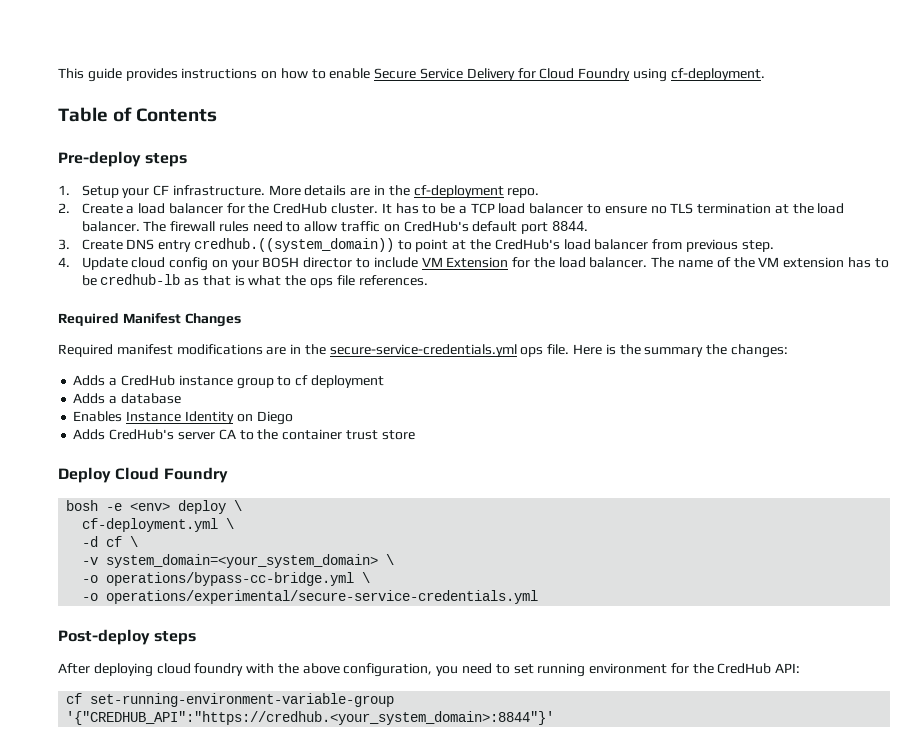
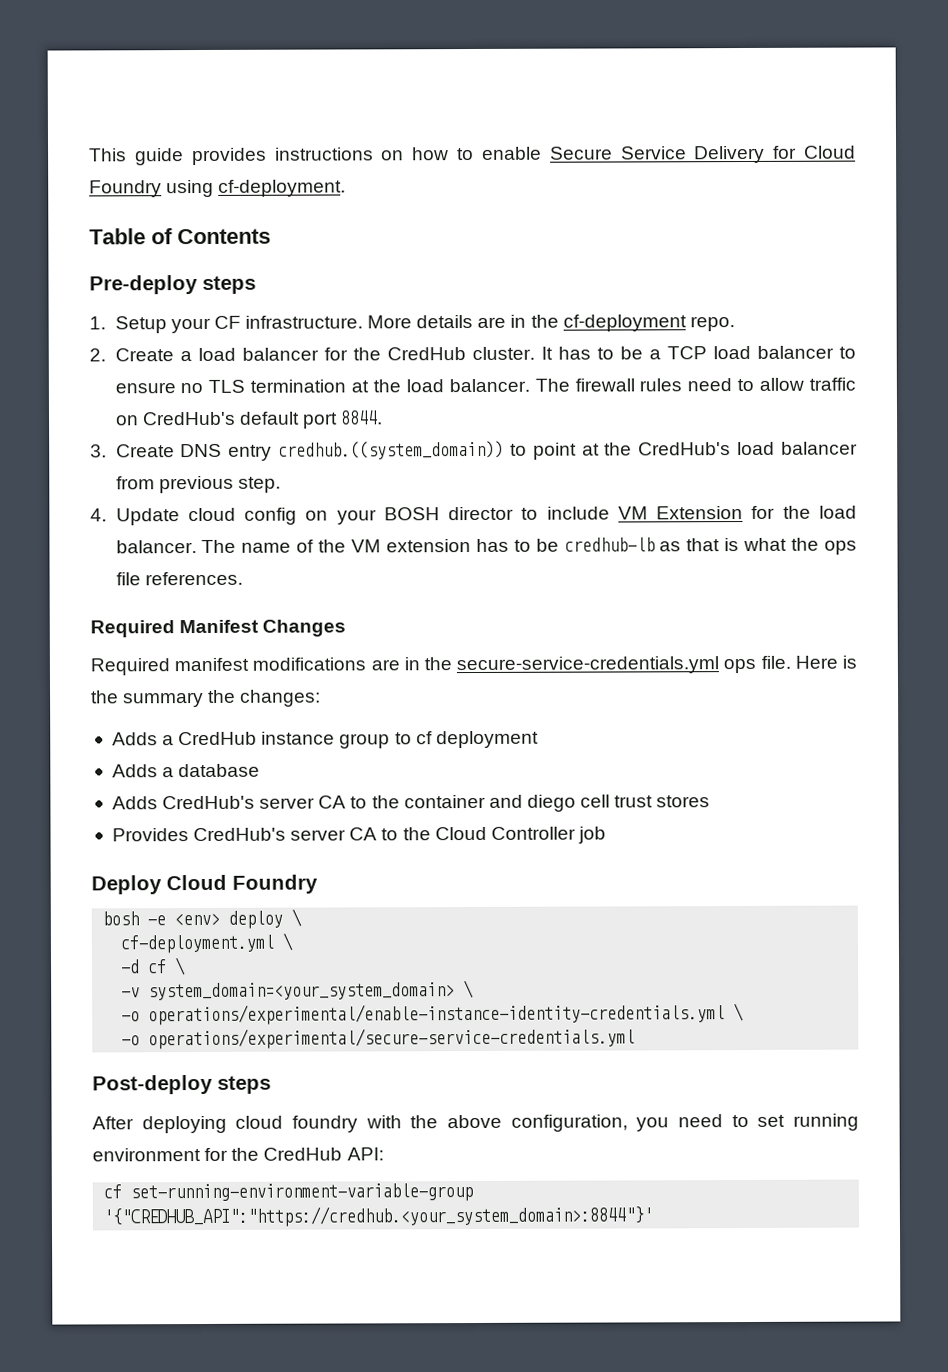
[73,411,293,425] // Enables Instance Identity on Diego -> (261, 770) none
[345,430,415,440] trust store -> [488,794,711,812] [111,826,606,844] and diego cell trust stores // Provides CredHub's server CA to the Cloud Controller job
[106,572,355,586] operations/bypass-cc-bridge.yml -> [148,1003,726,1026] operations/experimental/enable-instance-identity-credentials.yml

